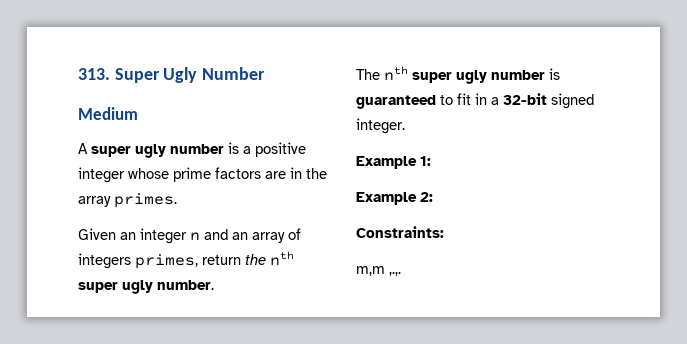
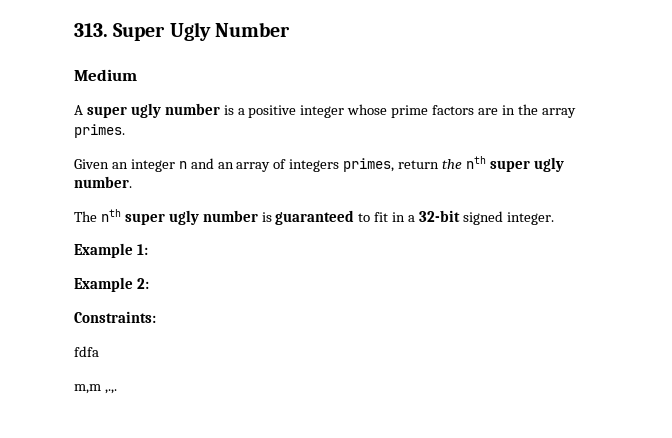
(444, 232) none -> [74,346,99,357] // fdfa

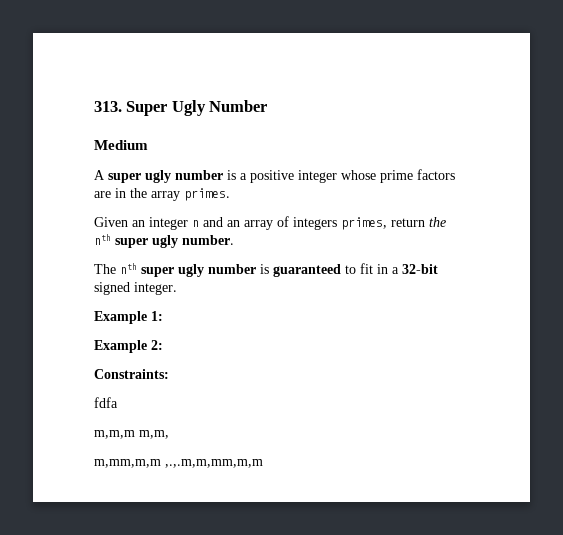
[74,384,117,394] m,m ,.,. -> [94,430,169,439] [94,459,263,468] m,m,m m,m, // m,mm,m,m ,.,.m,m,mm,m,m

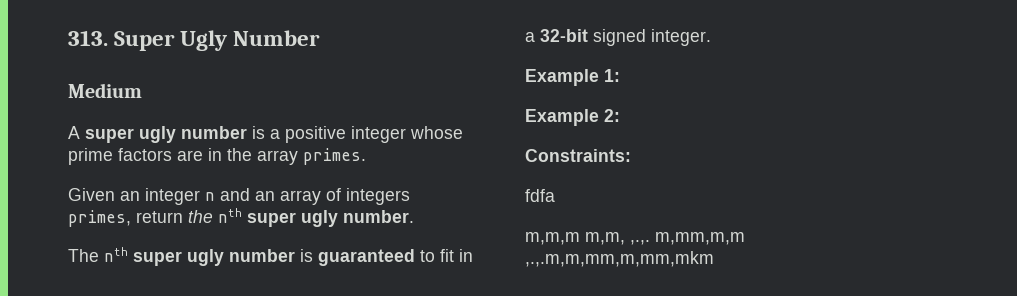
[94,459,263,468] // m,mm,m,m ,.,.m,m,mm,m,m -> [630,232,745,245] [525,251,714,267] ,.,. m,mm,m,m ,.,.m,m,mm,m,mm,mkm

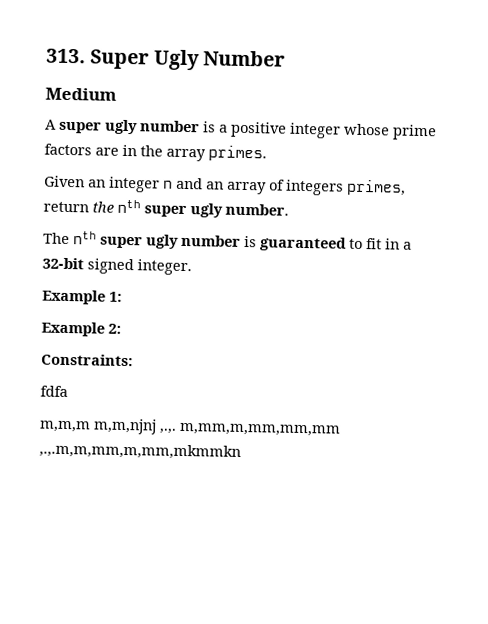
[585,232,745,245] [525,251,714,267] m,m, ,.,. m,mm,m,m ,.,.m,m,mm,m,mm,mkm -> [93,418,341,437] [39,442,241,460] m,m,njnj ,.,. m,mm,m,mm,mm,mm ,.,.m,m,mm,m,mm,mkmmkn

